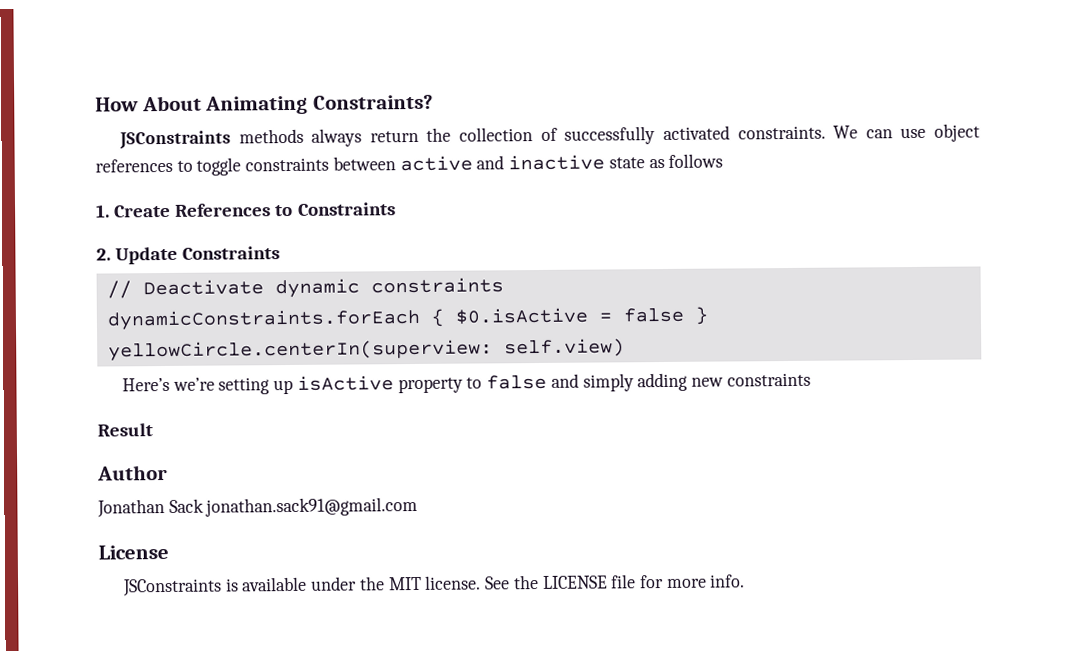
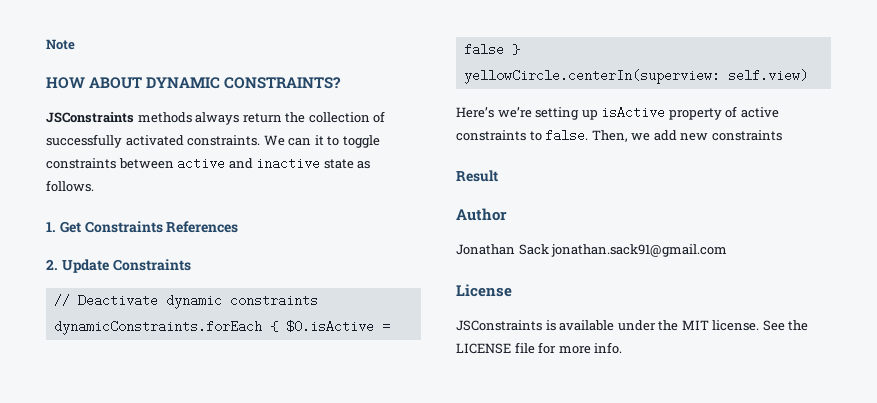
[95,94,433,115] How About Animating Constraints? -> [46,39,75,50] [46,77,342,89] Note // HOW ABOUT DYNAMIC CONSTRAINTS?
[900,123,981,142] [95,158,173,173] use object references -> [314,135,324,146] it
[668,153,724,168] follows -> [46,180,94,192] follows.
[114,204,172,218] Create -> [59,221,163,233] Get Constraints
[275,202,396,217] to Constraints -> (239, 227) none
[466,372,689,392] to false and simply adding -> [725,106,779,118] [456,129,677,142] of active constraints to false. Then, we add

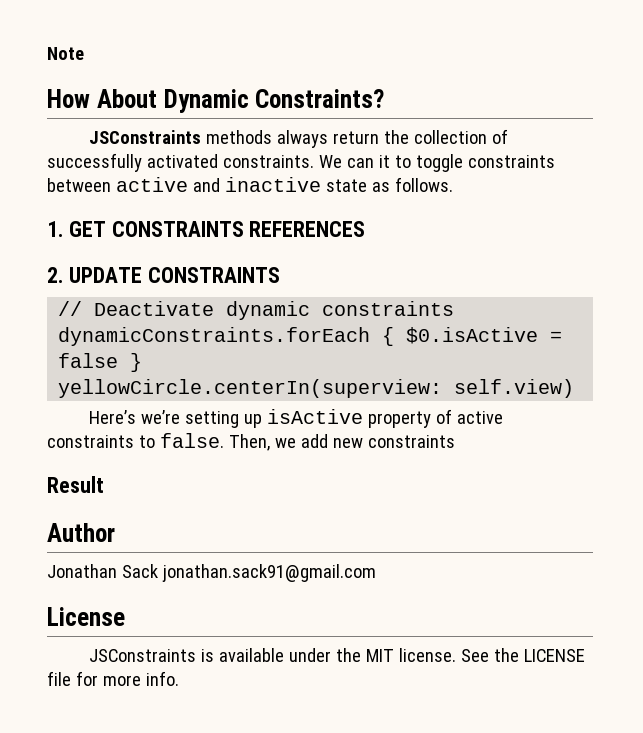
[46,77,342,89] HOW ABOUT DYNAMIC CONSTRAINTS? -> [47,89,385,113] How About Dynamic Constraints?
[59,221,239,233] Get Constraints References -> [68,221,366,237] GET CONSTRAINTS REFERENCES
[61,259,191,273] Update Constraints -> [68,267,280,283] UPDATE CONSTRAINTS

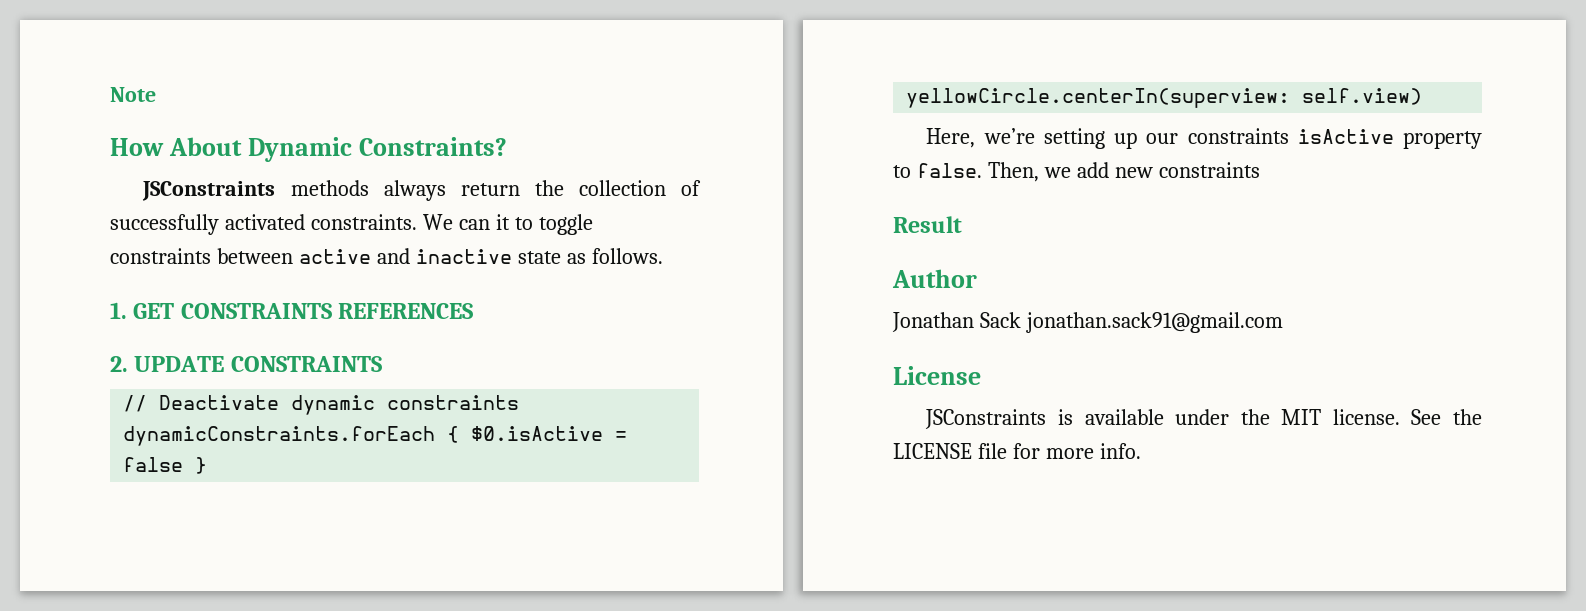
[89,410,137,424] Here’s -> [926,128,976,148] Here,
[267,409,504,428] [47,435,134,448] isActive property of active constraints -> [1146,128,1482,149] our constraints isActive property

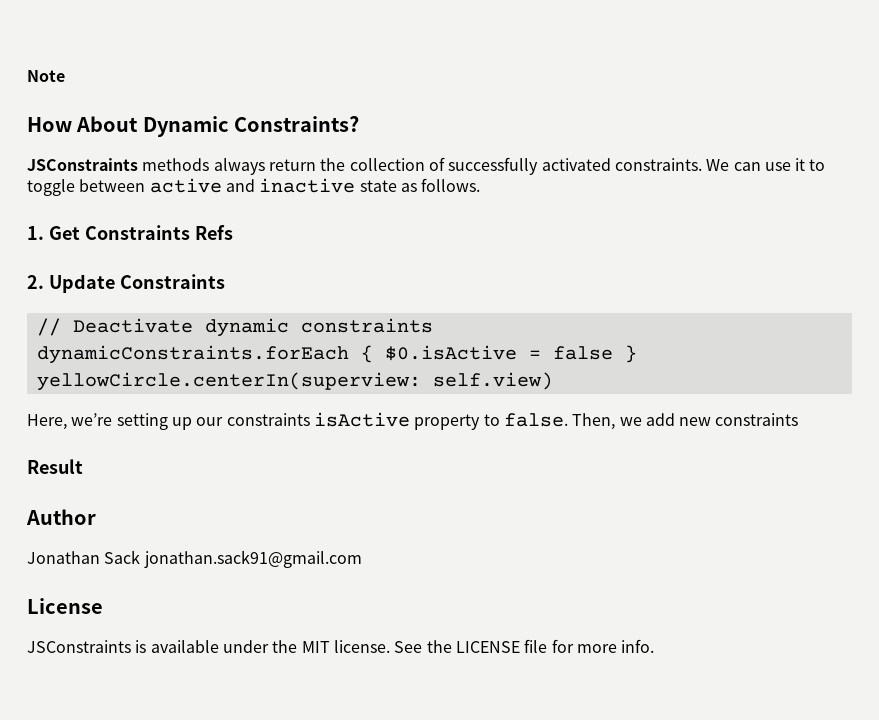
(490, 224) none -> [764,162,791,171] use
[110,248,211,264] constraints -> (75, 187) none
[133,303,474,319] GET CONSTRAINTS REFERENCES -> [48,225,233,240] Get Constraints Refs
[134,356,382,372] UPDATE CONSTRAINTS -> [48,274,225,293] Update Constraints

